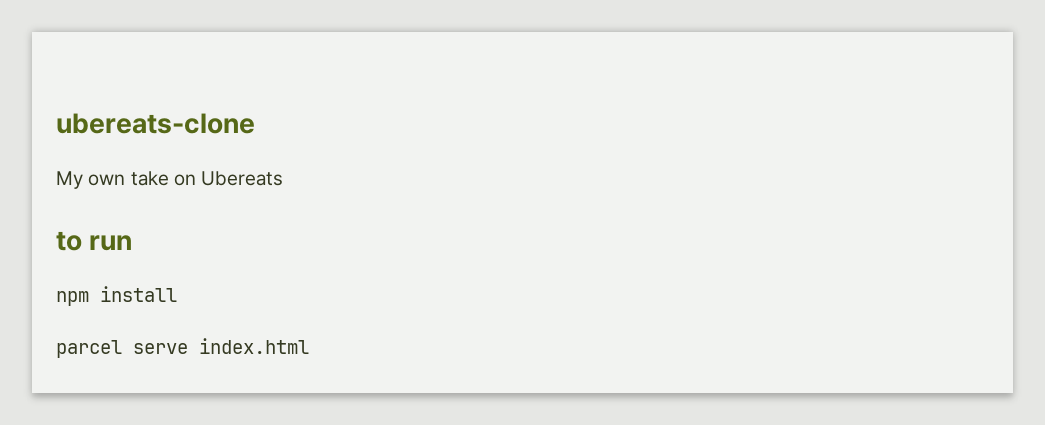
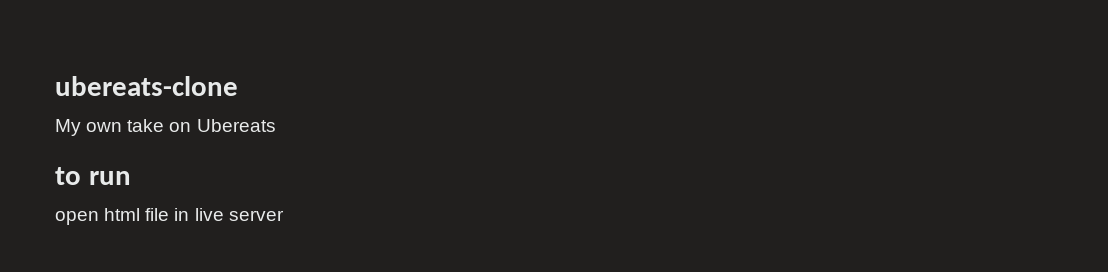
[56,286,177,306] [56,338,309,358] npm install // parcel serve index.html -> [55,208,284,225] open html file in live server

